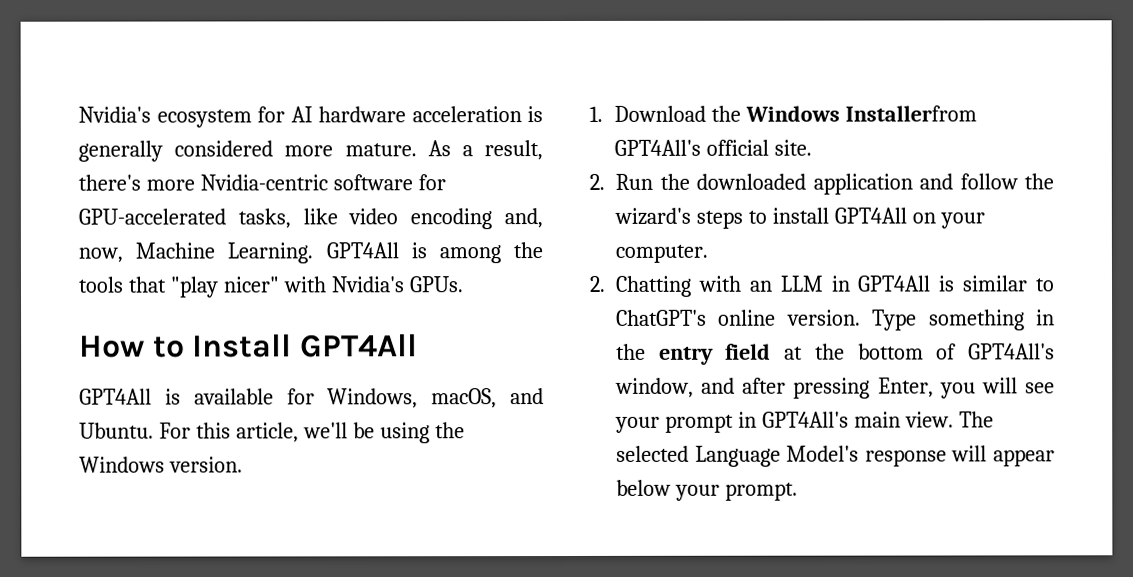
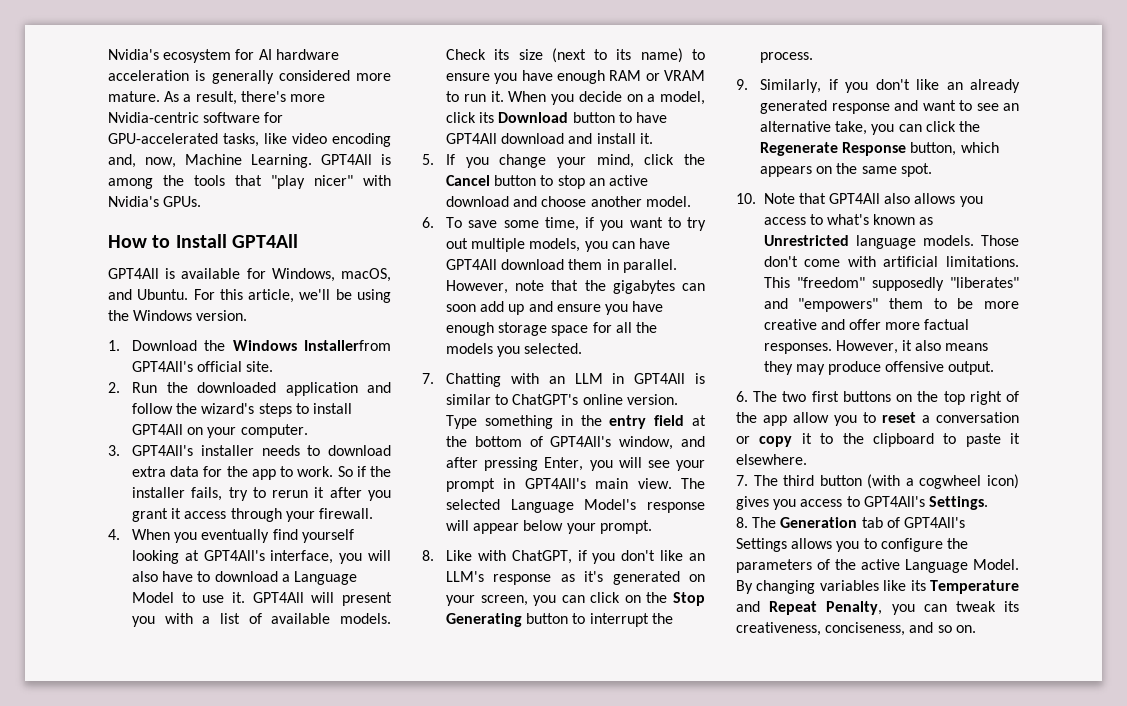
[589,275,606,292] 2. -> [108,445,391,456] [132,466,391,480] [132,487,391,501] [132,508,373,522] [108,529,354,543] [132,550,392,564] [132,571,357,585] [132,592,392,606] [132,613,391,627] [446,48,705,63] [446,70,705,84] [446,91,705,105] [446,112,667,123] [446,133,653,144] [422,154,705,168] [446,175,648,189] [446,196,691,207] [422,217,706,231] [446,238,670,252] [446,259,677,273] [446,280,705,294] [446,301,664,315] [446,322,657,336] [446,343,583,357] [422,373,434,384] 3. GPT4All's installer needs to download extra data for the app to work. So if the installer fails, try to rerun it after you grant it access through your firewall. // 4. When you eventually find yourself looking at GPT4All's interface, you will also have to download a Language Model to use it. GPT4All will present you with a list of available models. Check its size (next to its name) to ensure you have enough RAM or VRAM to run it. When you decide on a model, click its Download button to have GPT4All download and install it. // 5. If you change your mind, click the Cancel button to stop an active download and choose another model. // 6. To save some time, if you want to try out multiple models, you can have GPT4All download them in parallel. However, note that the gigabytes can soon add up and ensure you have enough storage space for all the models you selected. // 7.
(798, 491) none -> [422,550,705,564] [446,571,705,585] [446,592,705,606] [446,613,673,627] [760,52,814,63] [736,79,1020,93] [760,100,1019,114] [760,121,980,135] [760,142,999,156] [760,163,932,177] [736,193,983,207] [763,214,934,225] [763,235,1019,249] [763,256,1019,267] [763,277,1019,291] [763,298,1019,312] [763,319,970,330] [763,340,989,354] [763,361,995,375] [736,391,1019,405] [736,412,1019,426] [736,433,1020,447] [736,454,807,465] [736,474,1019,489] [736,496,988,510] [736,517,965,528] [736,538,968,552] [736,559,1019,573] [736,580,1019,594] [736,601,1019,615] [736,622,976,636] // 8. Like with ChatGPT, if you don't like an LLM's response as it's generated on your screen, you can click on the Stop Generating button to interrupt the process. // 9. Similarly, if you don't like an already generated response and want to see an alternative take, you can click the Regenerate Response button, which appears on the same spot. // 10. Note that GPT4All also allows you access to what's known as Unrestricted language models. Those don't come with artificial limitations. This "freedom" supposedly "liberates" and "empowers" them to be more creative and offer more factual responses. However, it also means they may produce offensive output. // 6. The two first buttons on the top right of the app allow you to reset a conversation or copy it to the clipboard to paste it elsewhere. // 7. The third button (with a cogwheel icon) gives you access to GPT4All's Settings. // 8. The Generation tab of GPT4All's Settings allows you to configure the parameters of the active Language Model. By changing variables like its Temperature and Repeat Penalty, you can tweak its creativeness, conciseness, and so on.

